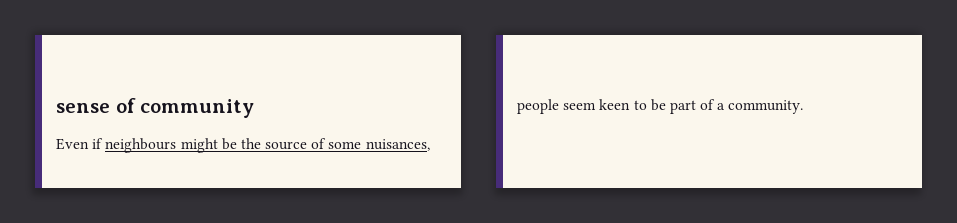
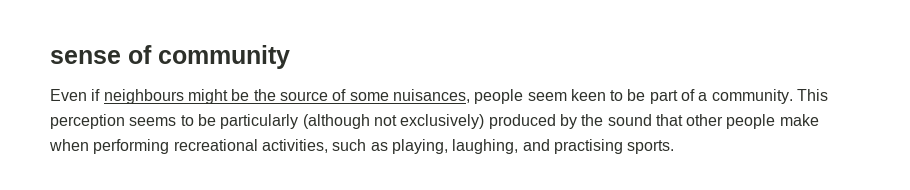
(804, 107) none -> [797,89,829,101] [50,114,819,129] [49,139,675,154] This perception seems to be particularly (although not exclusively) produced by the sound that other people make when performing recreational activities, such as playing, laughing, and practising sports.

